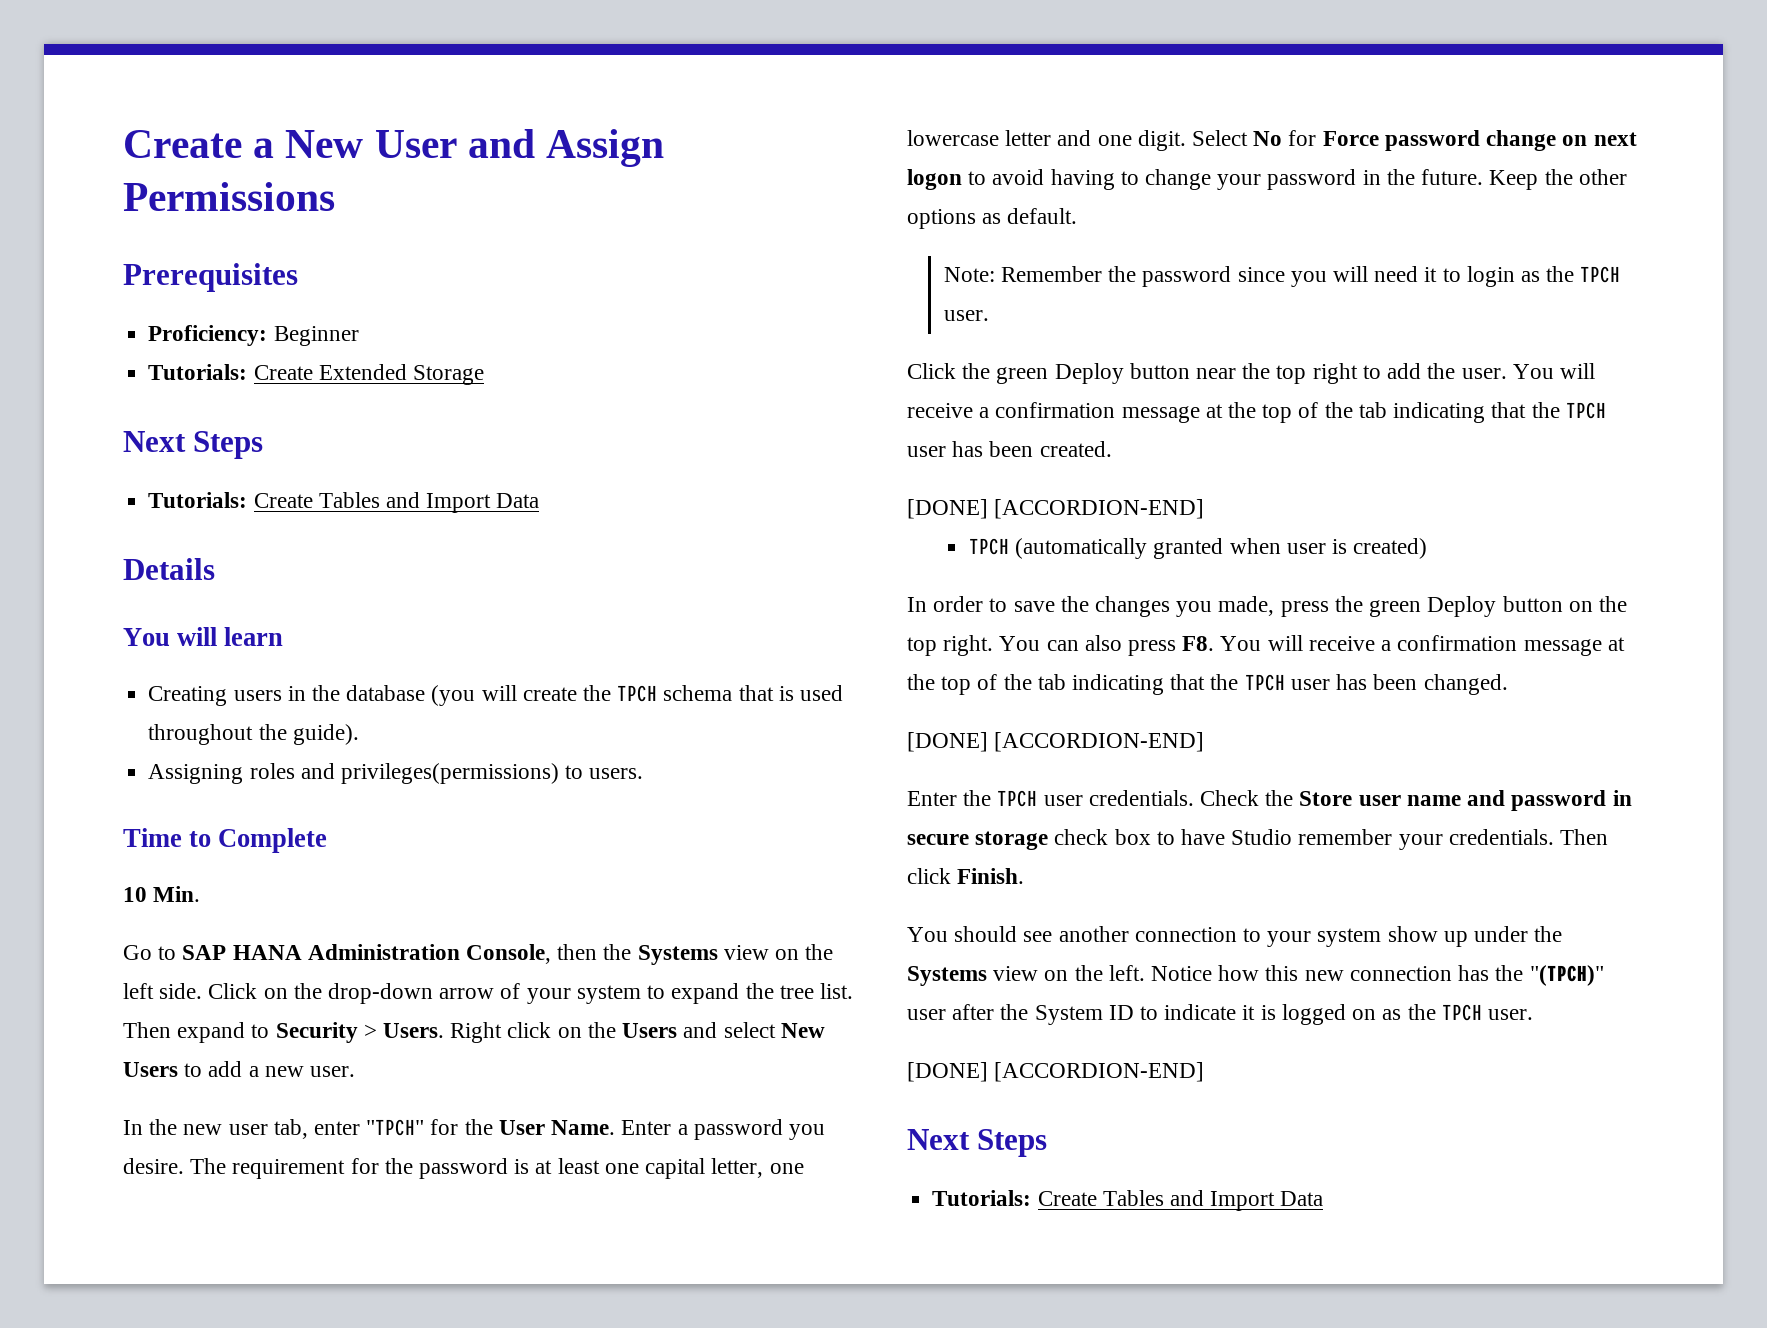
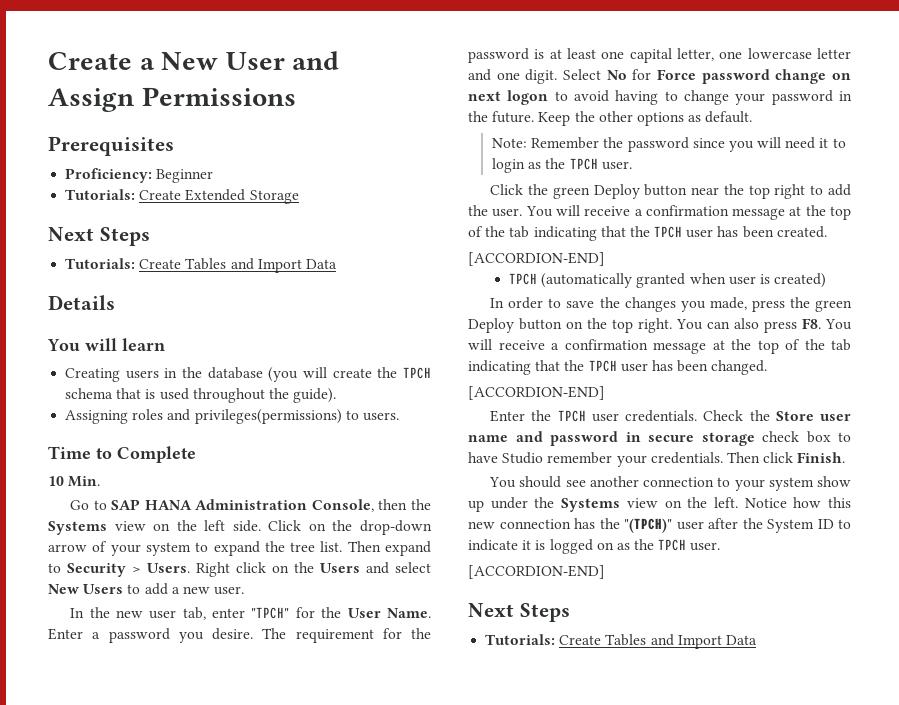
[907,499,988,519] [DONE] -> (827, 232) none
[907,732,988,752] [DONE] -> (768, 367) none
[907,1062,988,1082] [DONE] -> (721, 546) none

